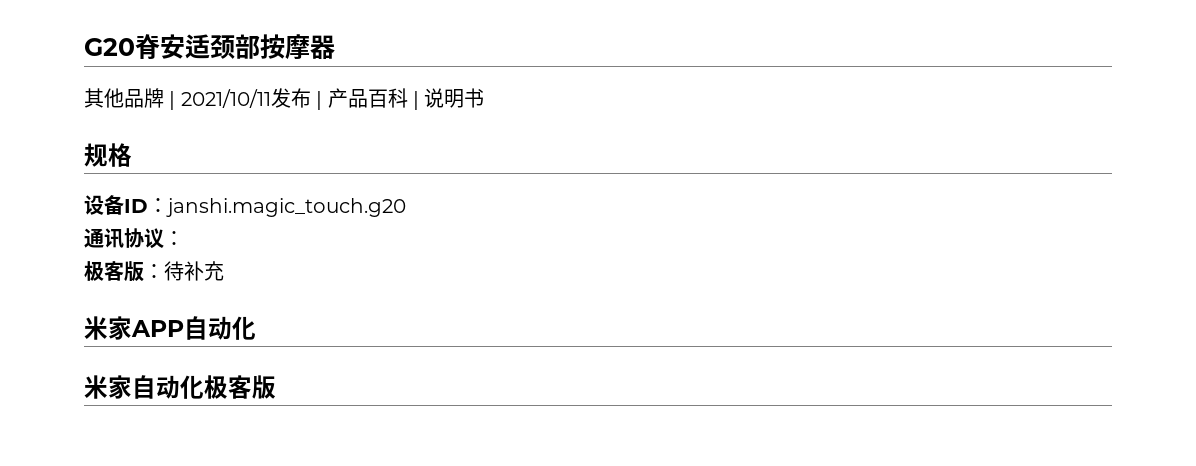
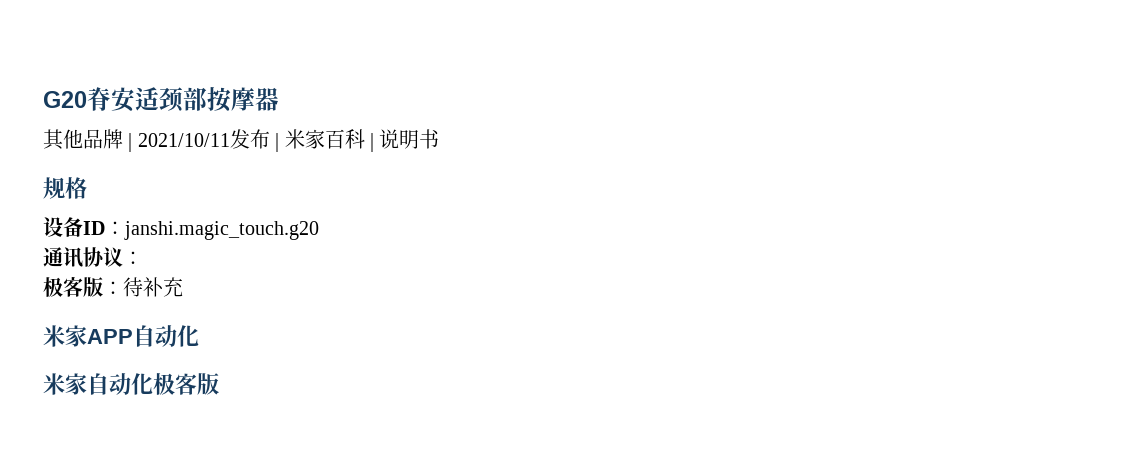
[327,88,368,108] 产品 -> [284,129,325,149] 米家

